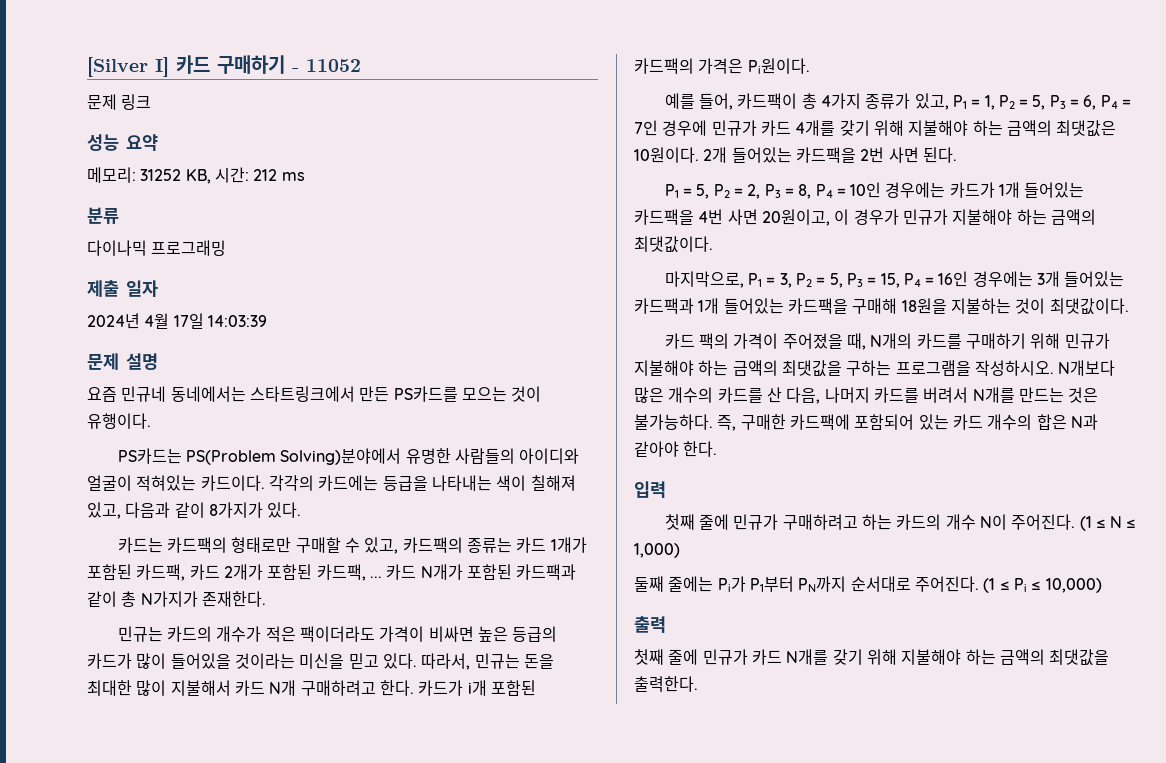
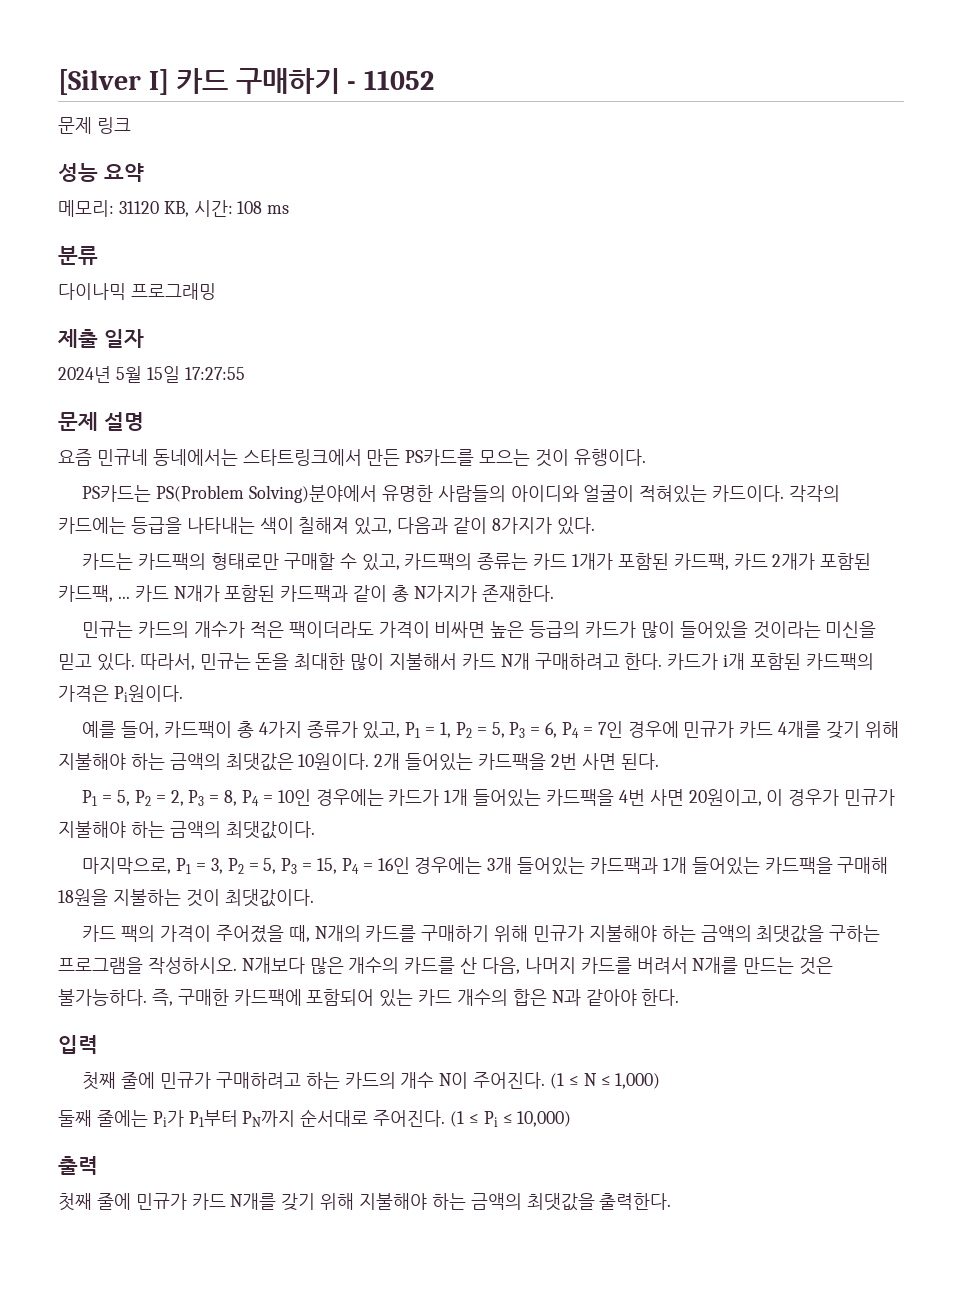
[140,169,182,181] 31252 -> [118,201,159,214] 31120
[253,169,278,181] 212 -> [237,201,263,214] 108
[144,313,267,329] 4월 17일 14:03:39 -> [115,366,245,383] 5월 15일 17:27:55

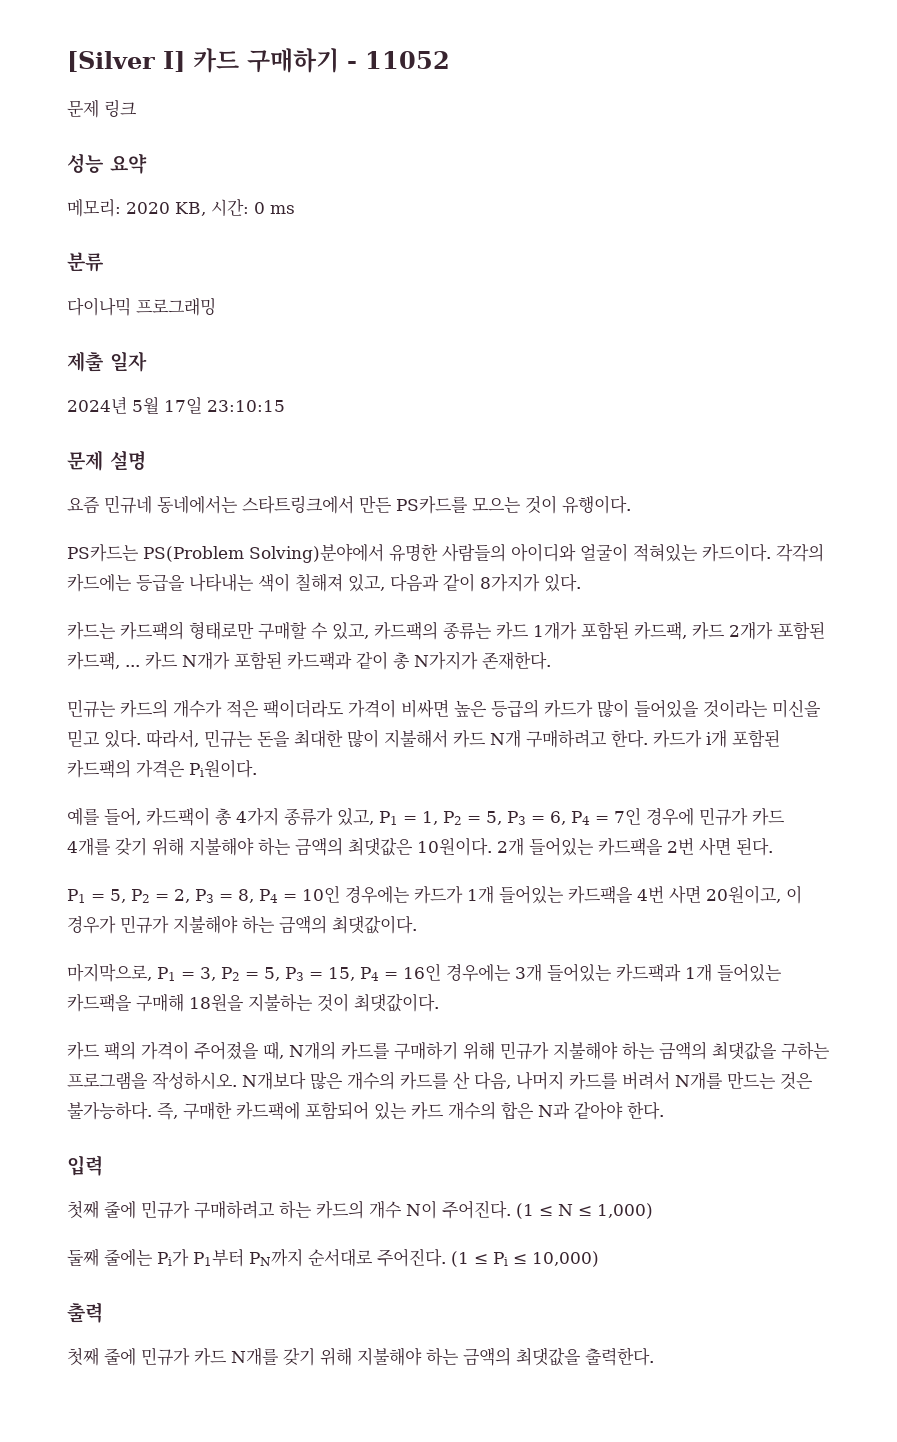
[118,201,159,214] 31120 -> [126,202,170,214] 2020
[237,201,263,214] 108 -> [254,202,265,214] 0
[146,366,245,383] 15일 17:27:55 -> [164,397,285,414] 17일 23:10:15

